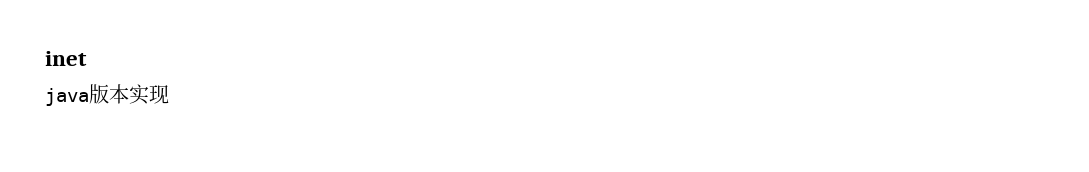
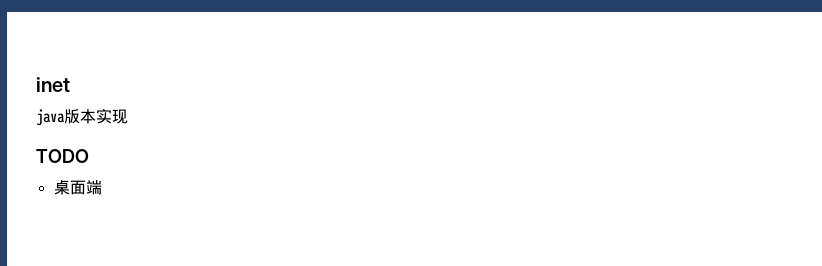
(169, 94) none -> [36,149,89,163] [53,180,102,195] // TODO // 桌面端

